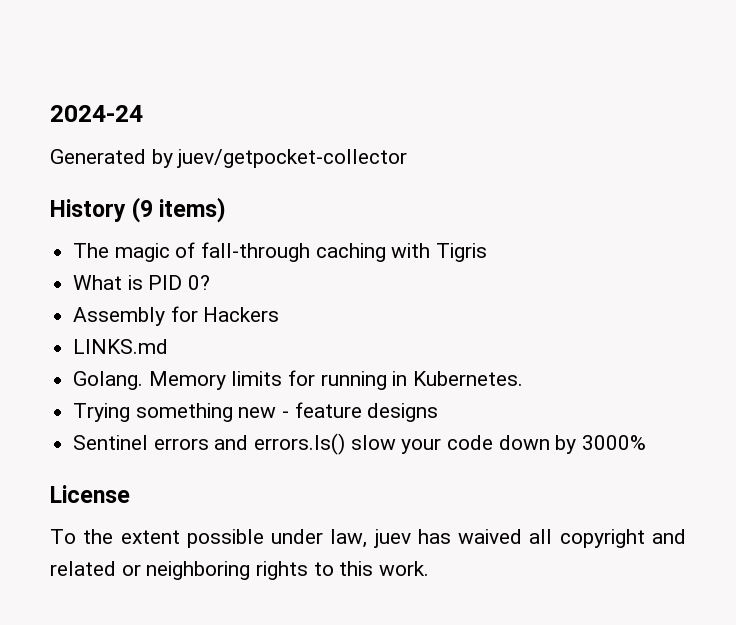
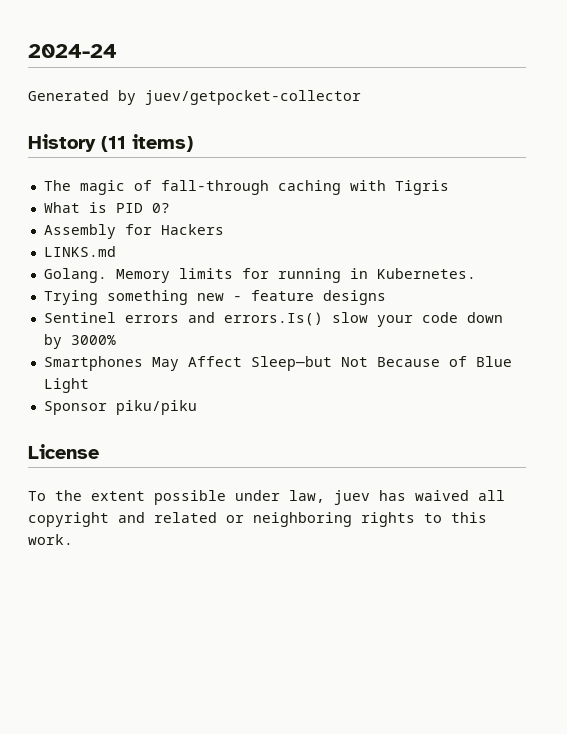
[132,197,154,223] (9 -> [101,136,126,152] (11
(647, 442) none -> [43,356,512,371] [43,378,89,393] [43,400,197,415] // Smartphones May Affect Sleep—but Not Because of Blue Light // Sponsor piku/piku

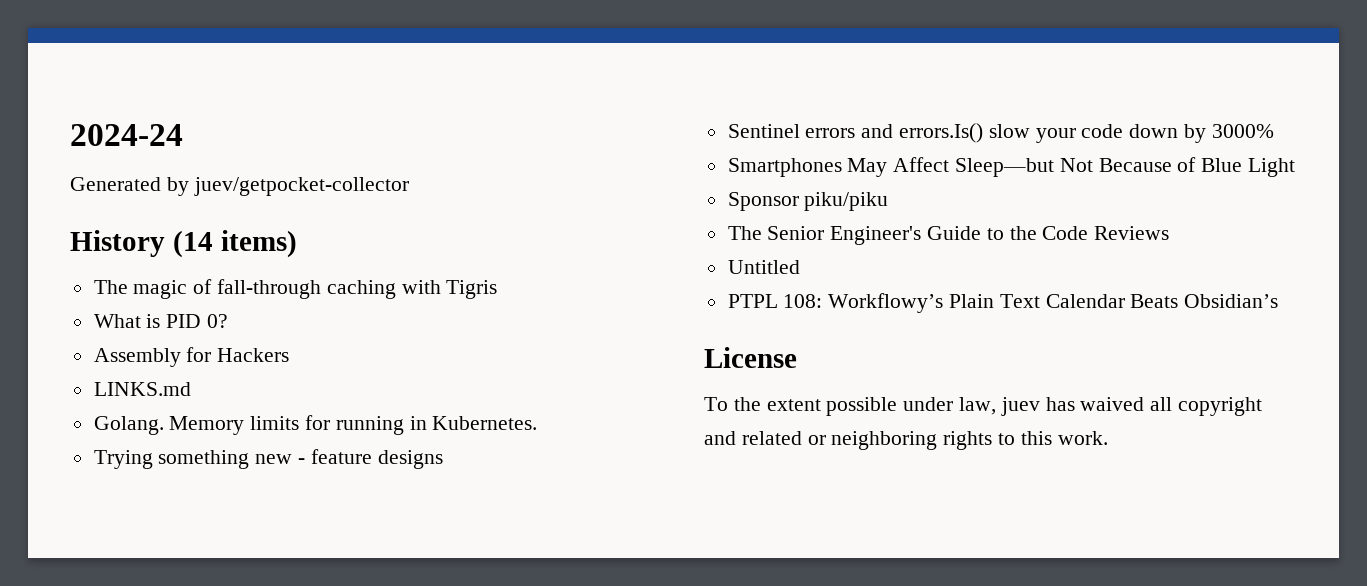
[101,136,126,152] (11 -> [172,230,213,258] (14
(197, 407) none -> [727,226,1170,245] [727,260,800,274] [727,293,1279,313] // The Senior Engineer's Guide to the Code Reviews // Untitled // PTPL 108: Workflowy’s Plain Text Calendar Beats Obsidian’s

